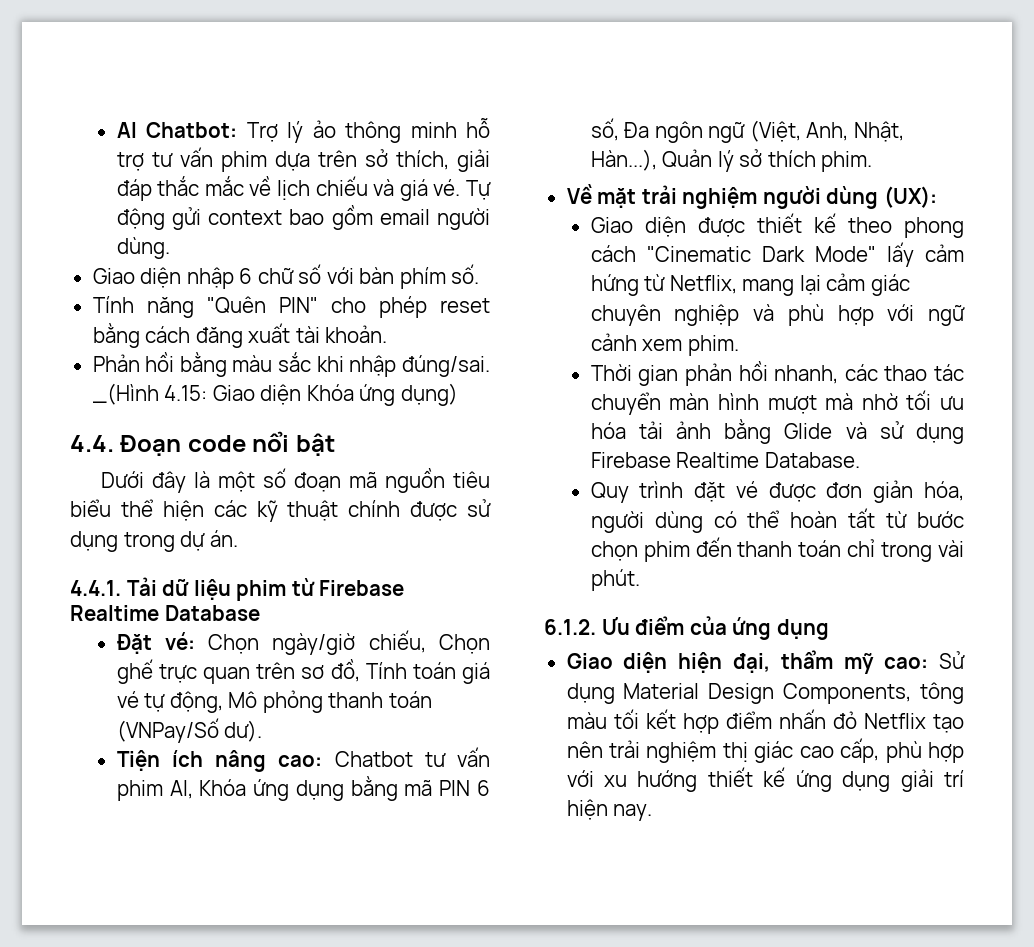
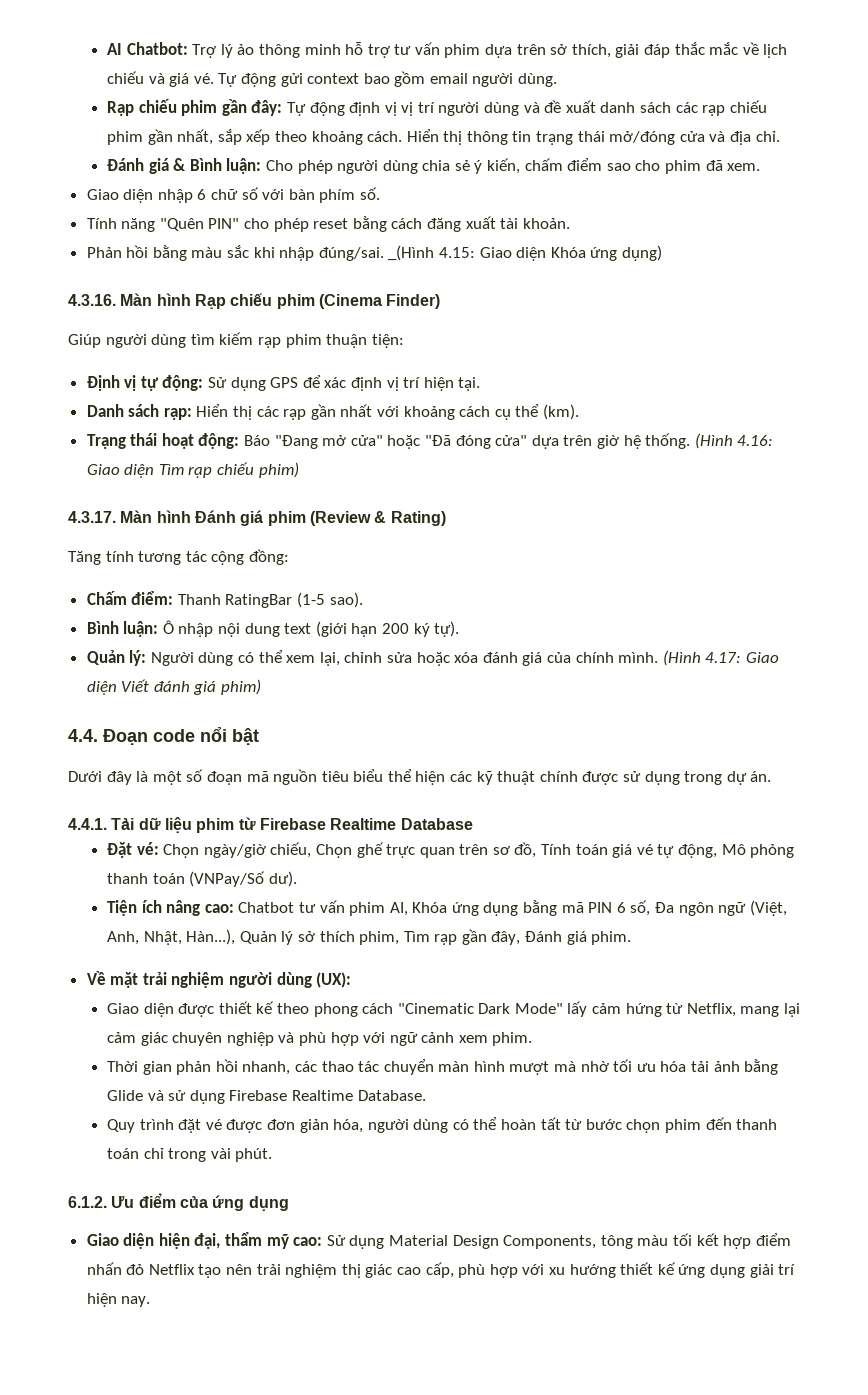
(170, 248) none -> [106,99,767,116] [106,129,780,145] [106,158,761,174] // Rạp chiếu phim gần đây: Tự động định vị vị trí người dùng và đề xuất danh sách các rạp chiếu phim gần nhất, sắp xếp theo khoảng cách. Hiển thị thông tin trạng thái mở/đóng cửa và địa chỉ. // Đánh giá & Bình luận: Cho phép người dùng chia sẻ ý kiến, chấm điểm sao cho phim đã xem.
(458, 394) none -> [68,293,441,309] [68,332,404,348] [86,375,481,391] [86,404,579,420] [86,433,774,449] [86,462,299,478] [68,510,446,526] [68,549,289,565] [86,591,363,608] [86,620,460,637] [86,650,779,666] [86,679,262,695] // 4.3.16. Màn hình Rạp chiếu phim (Cinema Finder) // Giúp người dùng tìm kiếm rạp phim thuận tiện: // Định vị tự động: Sử dụng GPS để xác định vị trí hiện tại. // Danh sách rạp: Hiển thị các rạp gần nhất với khoảng cách cụ thể (km). // Trạng thái hoạt động: Báo "Đang mở cửa" hoặc "Đã đóng cửa" dựa trên giờ hệ thống. (Hình 4.16: Giao diện Tìm rạp chiếu phim) // 4.3.17. Màn hình Đánh giá phim (Review & Rating) // Tăng tính tương tác cộng đồng: // Chấm điểm: Thanh RatingBar (1-5 sao). // Bình luận: Ô nhập nội dung text (giới hạn 200 ký tự). // Quản lý: Người dùng có thể xem lại, chỉnh sửa hoặc xóa đánh giá của chính mình. (Hình 4.17: Giao diện Viết đánh giá phim)
(816, 158) none -> [359,929,587,945] phim, Tìm rạp gần đây, Đánh giá

